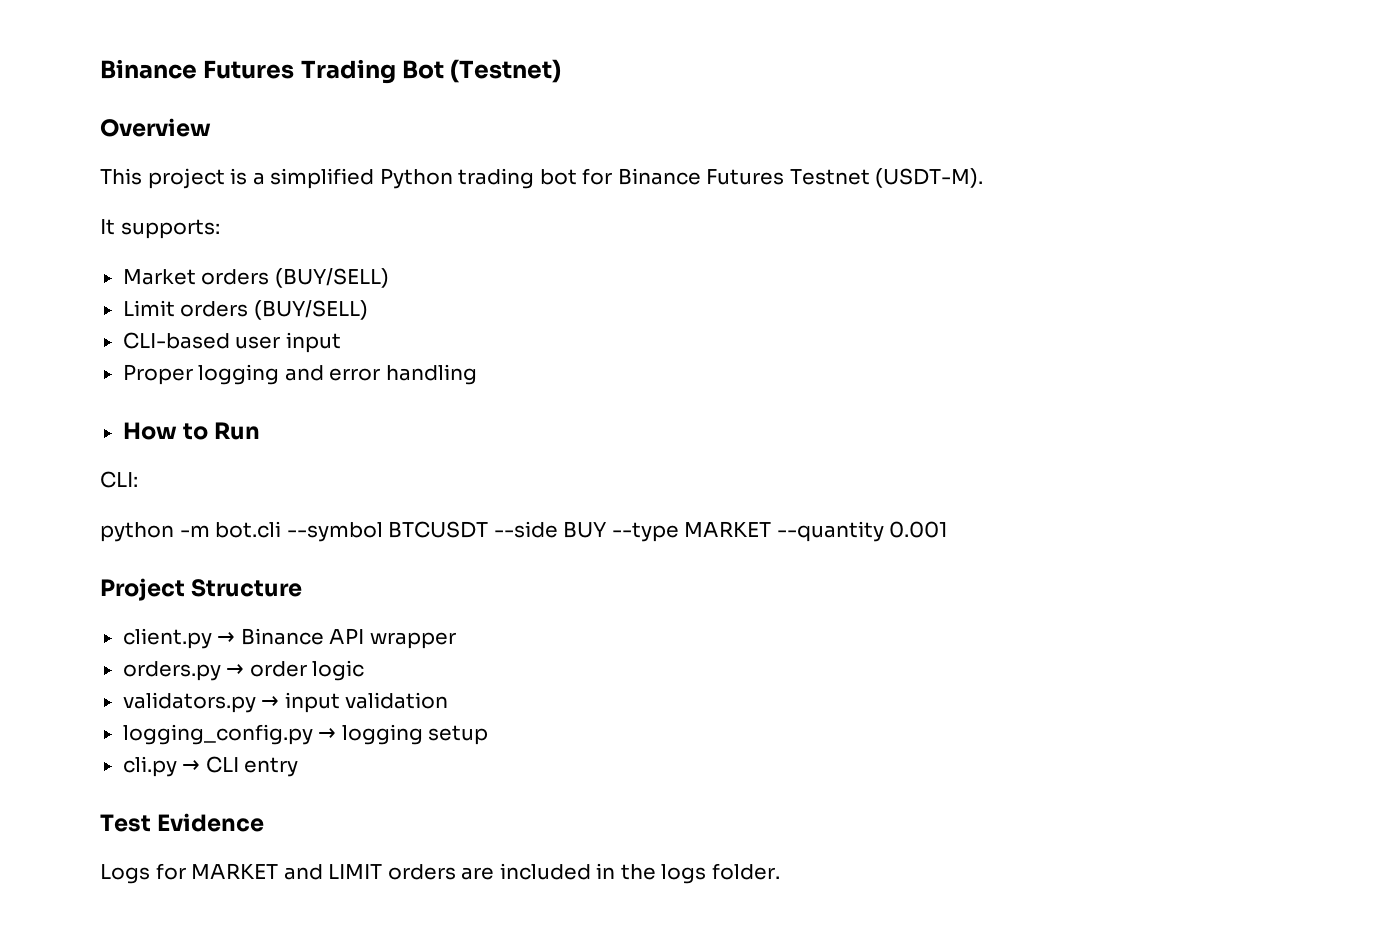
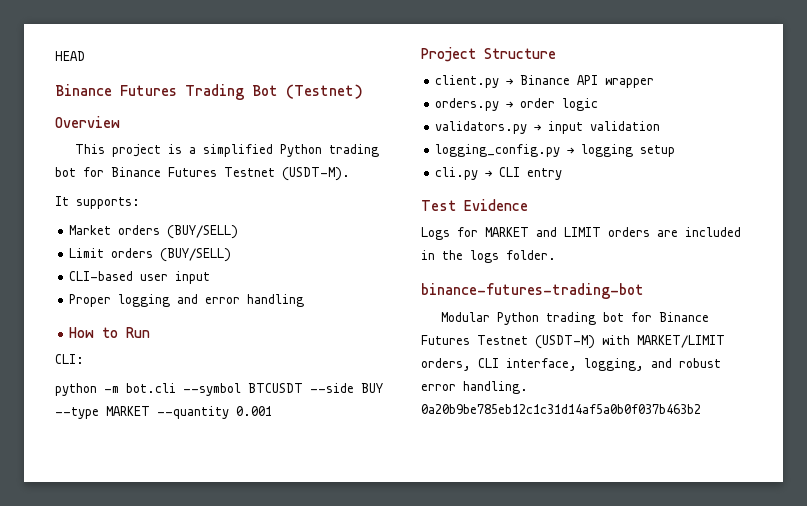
(100, 69) none -> [55,51,85,61] HEAD //
(780, 871) none -> [421,283,644,299] [441,312,710,325] [421,335,725,349] [421,358,721,371] [421,381,528,394] [421,404,701,414] // binance-futures-trading-bot // Modular Python trading bot for Binance Futures Testnet (USDT-M) with MARKET/LIMIT orders, CLI interface, logging, and robust error handling. 0a20b9be785eb12c1c31d14af5a0b0f037b463b2

